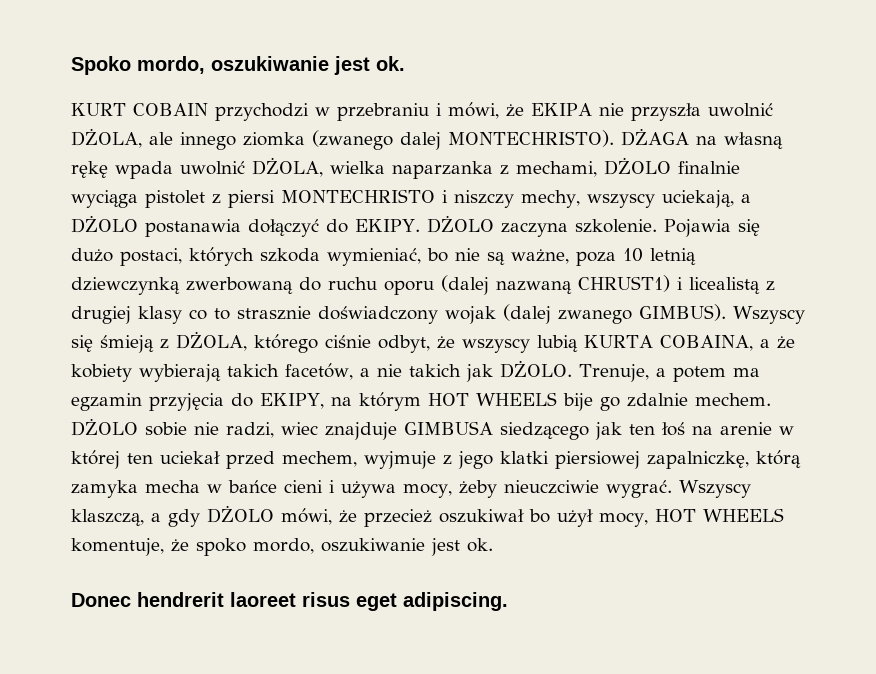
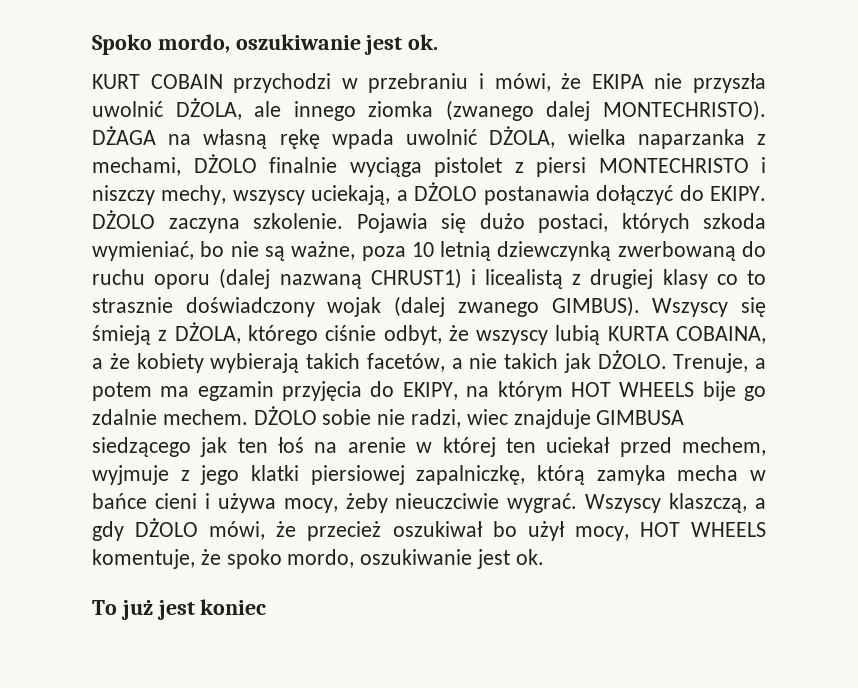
[71,592,508,611] Donec hendrerit laoreet risus eget adipiscing. -> [92,599,267,620] To już jest koniec

